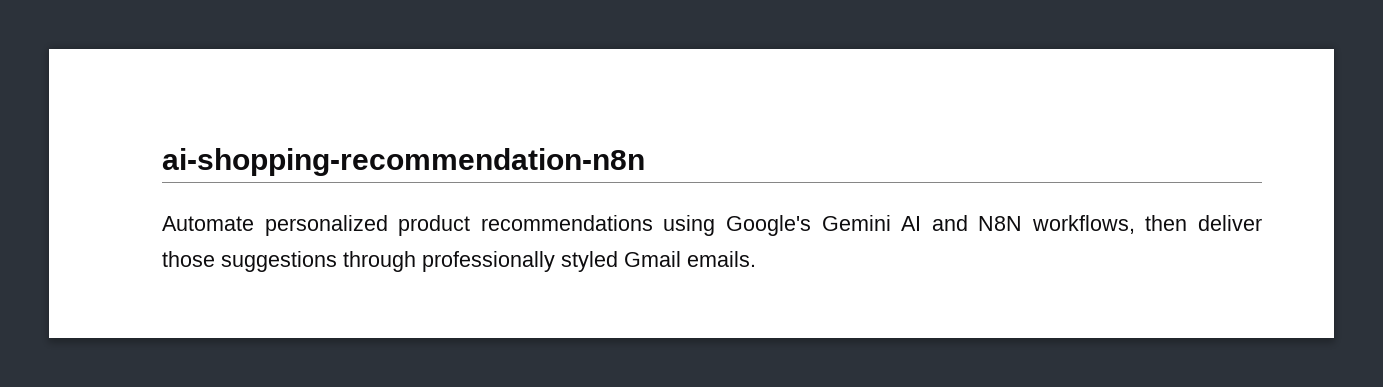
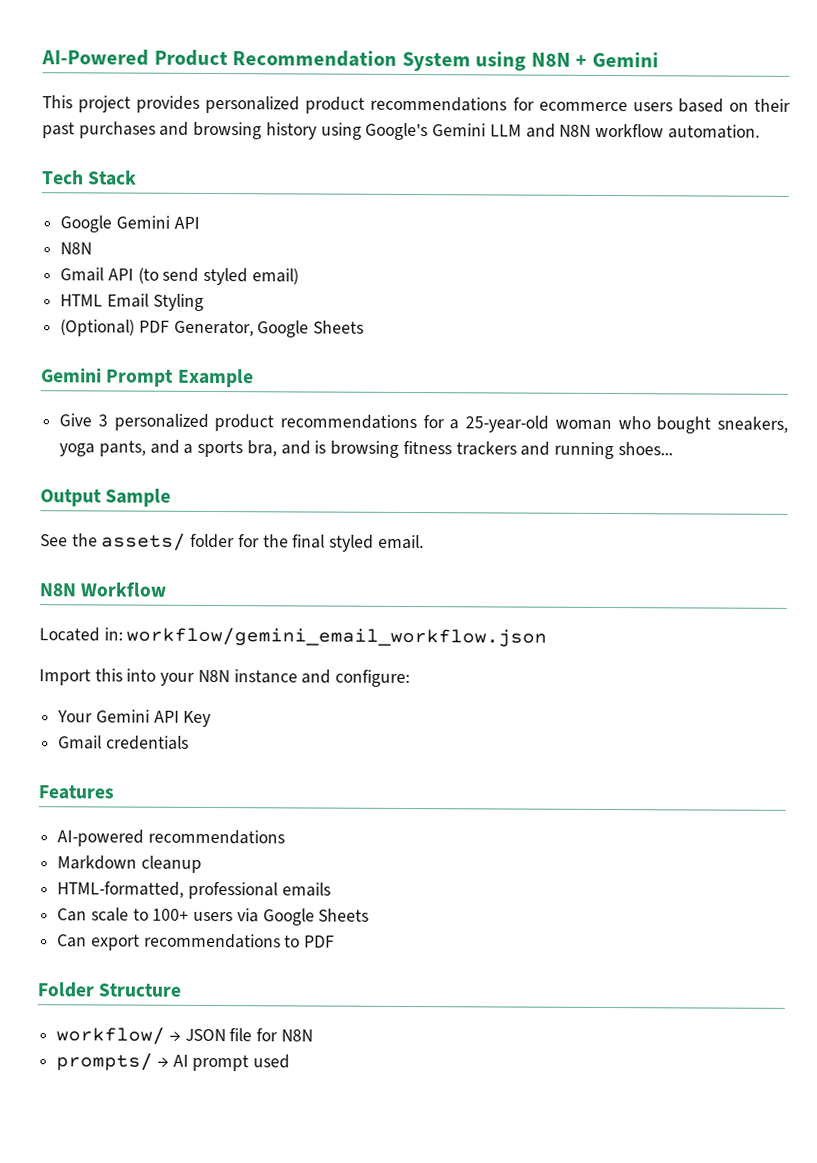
[162,148,645,176] [162,215,653,236] ai-shopping-recommendation-n8n // Automate personalized product recommendations -> [41,49,659,72] [42,95,791,114] [42,121,317,140] AI-Powered Product Recommendation System using N8N + Gemini // This project provides personalized product recommendations for ecommerce users based on their past purchases and browsing history
[901,216,922,231] AI -> [489,124,522,137] LLM
[1031,215,1263,234] [162,251,756,272] workflows, then deliver those suggestions through professionally styled Gmail emails. -> [594,123,760,139] [42,170,138,186] [60,215,200,233] [60,242,93,255] [60,267,299,286] [60,293,204,311] [60,319,365,338] [41,368,254,388] [59,413,789,434] [59,439,673,460] [40,488,172,507] [40,532,424,552] [39,581,167,597] [39,626,548,647] [39,668,411,688] [57,709,212,728] [58,735,189,750] [38,785,114,800] [57,829,285,847] [57,855,202,873] [57,881,331,900] [57,907,370,926] [57,933,336,951] [37,982,182,998] [56,1026,313,1045] [56,1052,291,1072] workflow automation. // Tech Stack // Google Gemini API // N8N // Gmail API (to send styled email) // HTML Email Styling // (Optional) PDF Generator, Google Sheets // Gemini Prompt Example // Give 3 personalized product recommendations for a 25-year-old woman who bought sneakers, yoga pants, and a sports bra, and is browsing fitness trackers and running shoes... // Output Sample // See the assets/ folder for the final styled email. // N8N Workflow // Located in: workflow/gemini_email_workflow.json // Import this into your N8N instance and configure: // Your Gemini API Key // Gmail credentials // Features // AI-powered recommendations // Markdown cleanup // HTML-formatted, professional emails // Can scale to 100+ users via Google Sheets // Can export recommendations to PDF // Folder Structure // workflow/ → JSON file for N8N // prompts/ → AI prompt used

